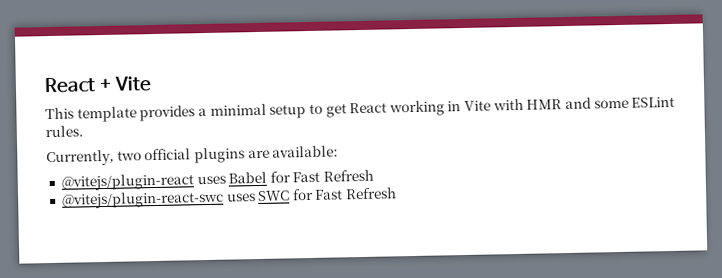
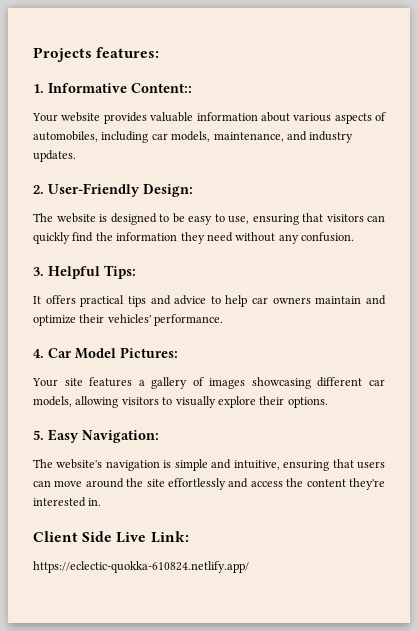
[44,76,153,94] [45,96,676,123] [45,125,83,138] [46,145,339,167] [60,169,375,191] [61,187,398,209] React + Vite // This template provides a minimal setup to get React working in Vite with HMR and some ESLint rules. // Currently, two official plugins are available: // @vitejs/plugin-react uses Babel for Fast Refresh // @vitejs/plugin-react-swc uses SWC for Fast Refresh -> [33,47,160,62] [33,83,192,93] [32,112,386,124] [33,131,354,143] [33,150,76,162] [33,183,193,197] [33,213,385,225] [33,232,354,244] [33,265,136,279] [33,295,386,307] [33,314,224,326] [33,347,178,359] [32,377,385,389] [33,396,328,408] [33,429,159,443] [33,459,386,471] [33,478,385,490] [33,497,102,507] [33,531,189,543] [33,561,249,573] Projects features: // 1. Informative Content:: // Your website provides valuable information about various aspects of automobiles, including car models, maintenance, and industry updates. // 2. User-Friendly Design: // The website is designed to be easy to use, ensuring that visitors can quickly find the information they need without any confusion. // 3. Helpful Tips: // It offers practical tips and advice to help car owners maintain and optimize their vehicles' performance. // 4. Car Model Pictures: // Your site features a gallery of images showcasing different car models, allowing visitors to visually explore their options. // 5. Easy Navigation: // The website's navigation is simple and intuitive, ensuring that users can move around the site effortlessly and access the content they're interested in. // Client Side Live Link: // https://eclectic-quokka-610824.netlify.app/

